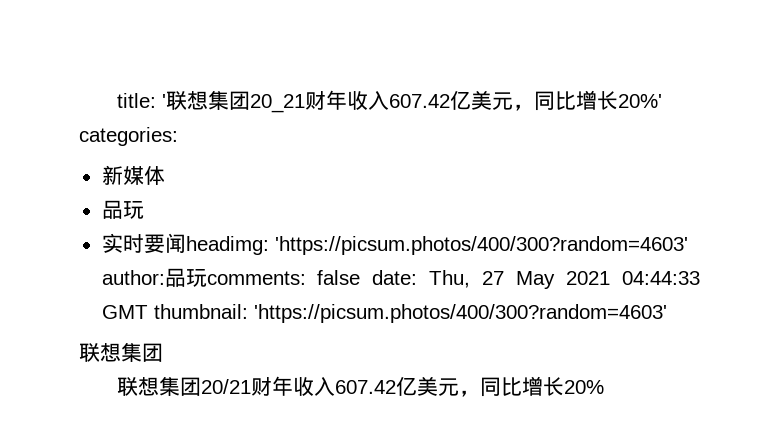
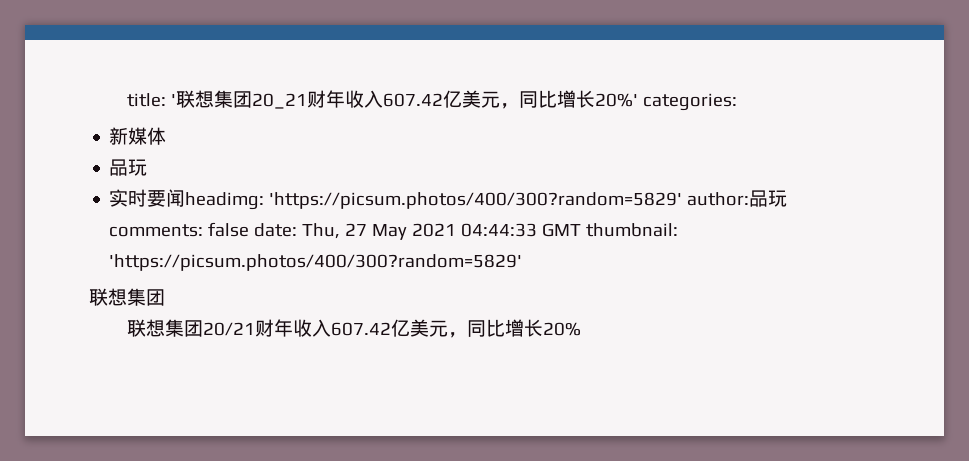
[274,236,688,255] 'https://picsum.photos/400/300?random=4603' -> [269,192,683,209] 'https://picsum.photos/400/300?random=5829'
[253,304,667,323] 'https://picsum.photos/400/300?random=4603' -> [109,254,523,271] 'https://picsum.photos/400/300?random=5829'

